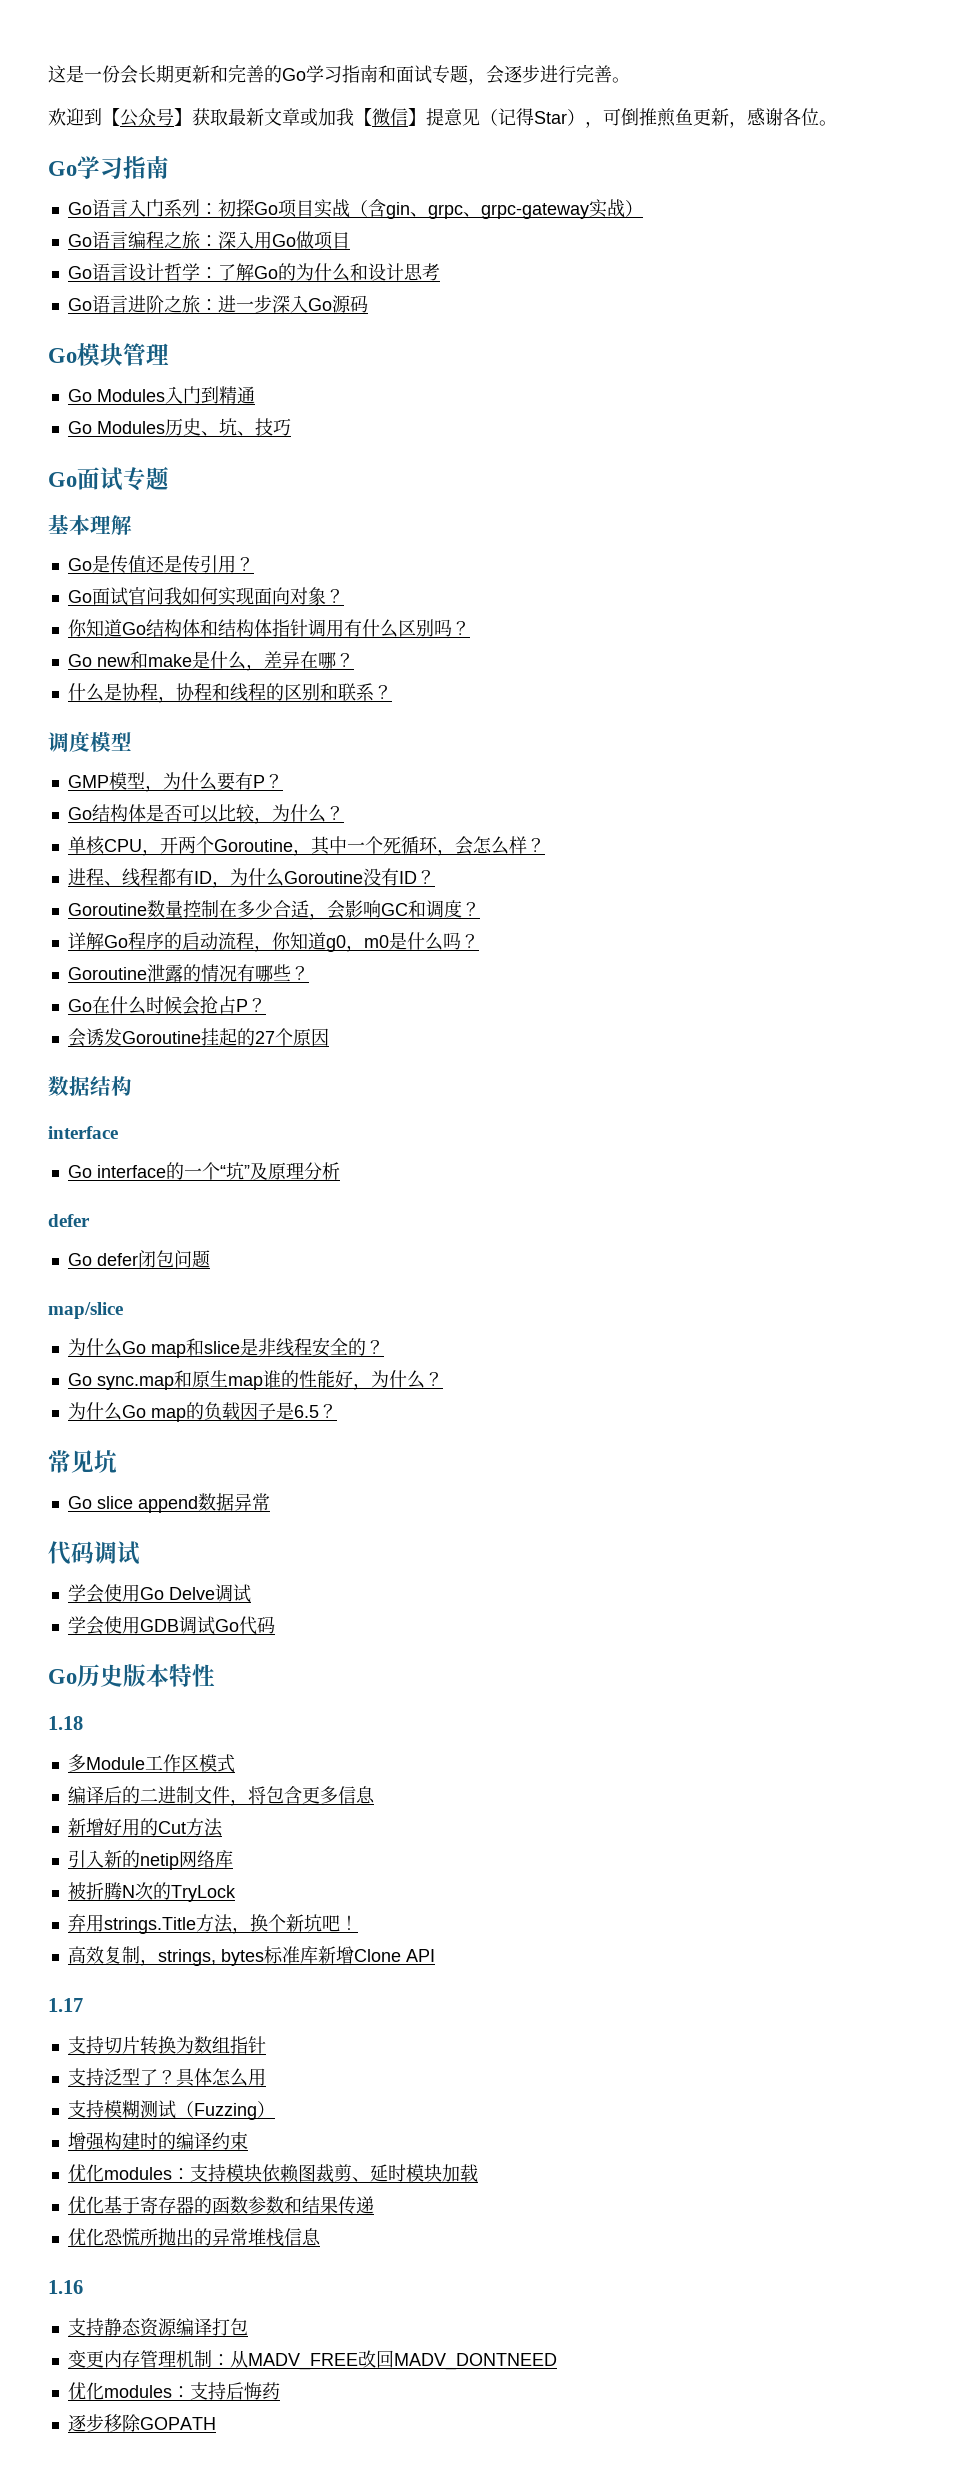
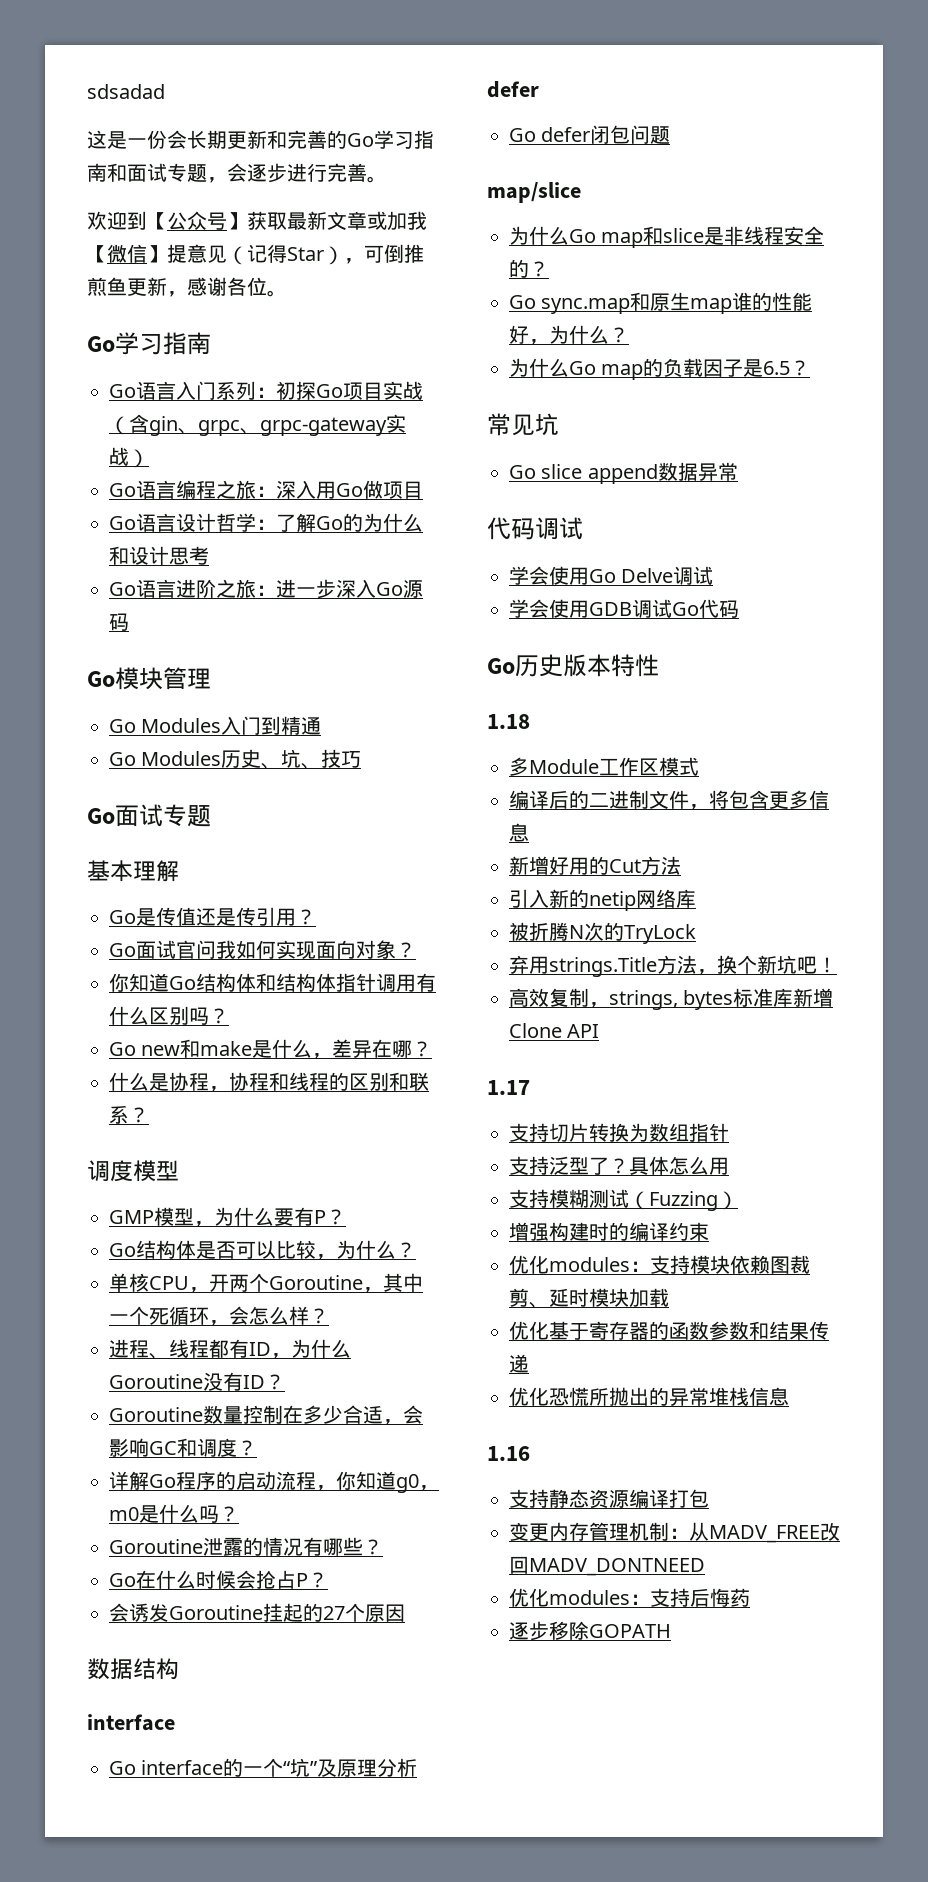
(48, 74) none -> [87,84,165,99] sdsadad //

